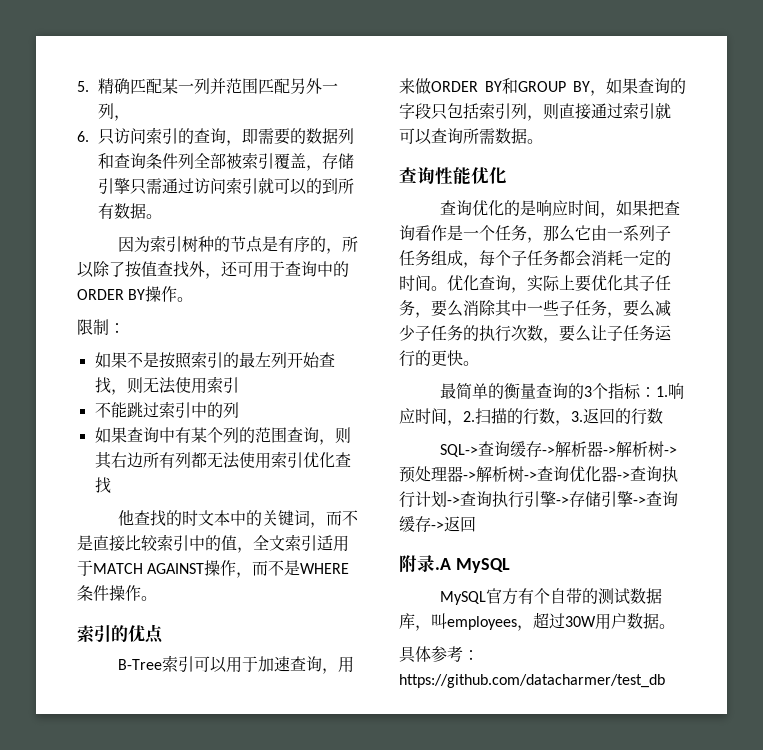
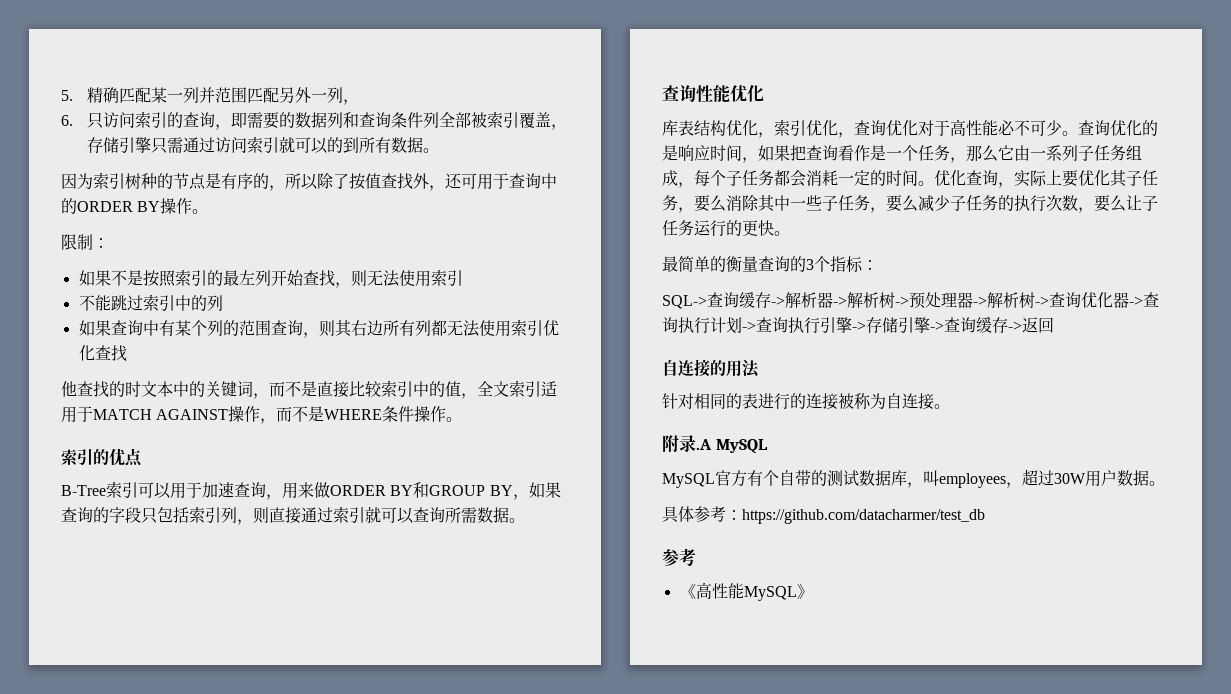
(507, 175) none -> [662,119,1078,138] 库表结构优化，索引优化，查询优化对于高性能必不可少。
[655,383,684,399] [399,408,663,426] 1.响应时间，2.扫描的行数，3.返回的行数 -> (878, 265) none
(476, 524) none -> [662,359,760,378] [662,393,950,410] // 自连接的用法 // 针对相同的表进行的连接被称为自连接。
(665, 681) none -> [662,548,696,566] [679,582,813,601] // 参考 // 《高性能MySQL》

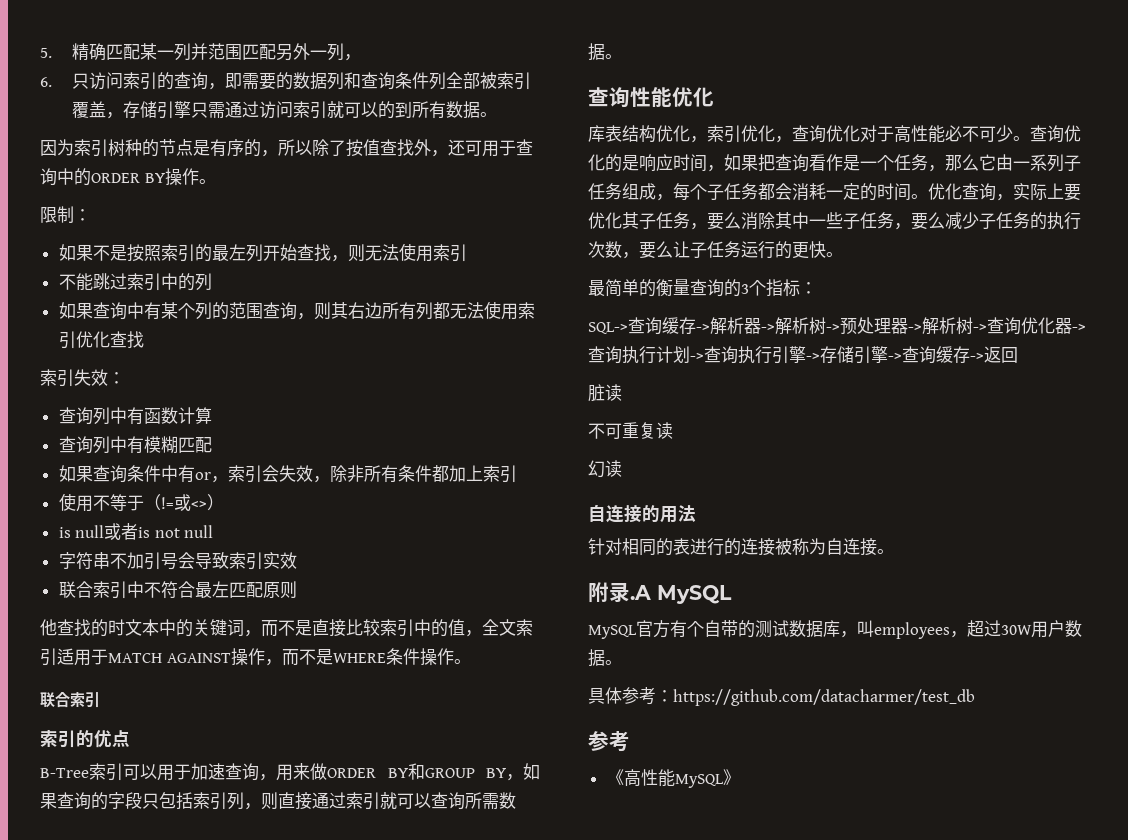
(127, 353) none -> [40,369,125,387] [58,407,212,425] [58,436,212,454] [58,465,517,483] [58,493,224,512] [58,523,214,540] [58,552,297,570] [58,581,297,599] // 索引失效： // 查询列中有函数计算 // 查询列中有模糊匹配 // 如果查询条件中有or，索引会失效，除非所有条件都加上索引 // 使用不等于（!=或<>） // is null或者is not null // 字符串不加引号会导致索引实效 // 联合索引中不符合最左匹配原则
(463, 419) none -> [40,692,100,708] // 联合索引
(1054, 325) none -> [588,384,622,402] [588,422,673,439] [588,460,622,478] // 脏读 // 不可重复读 // 幻读

